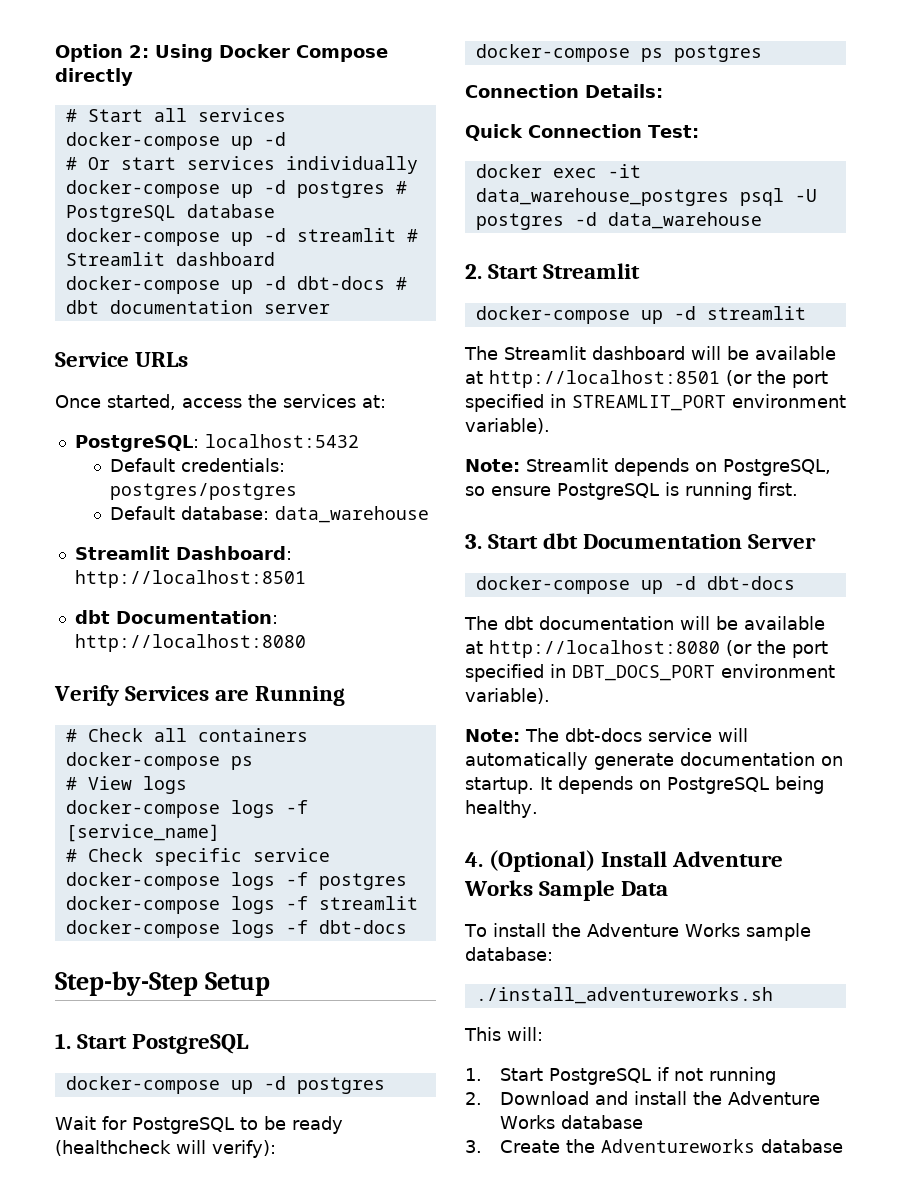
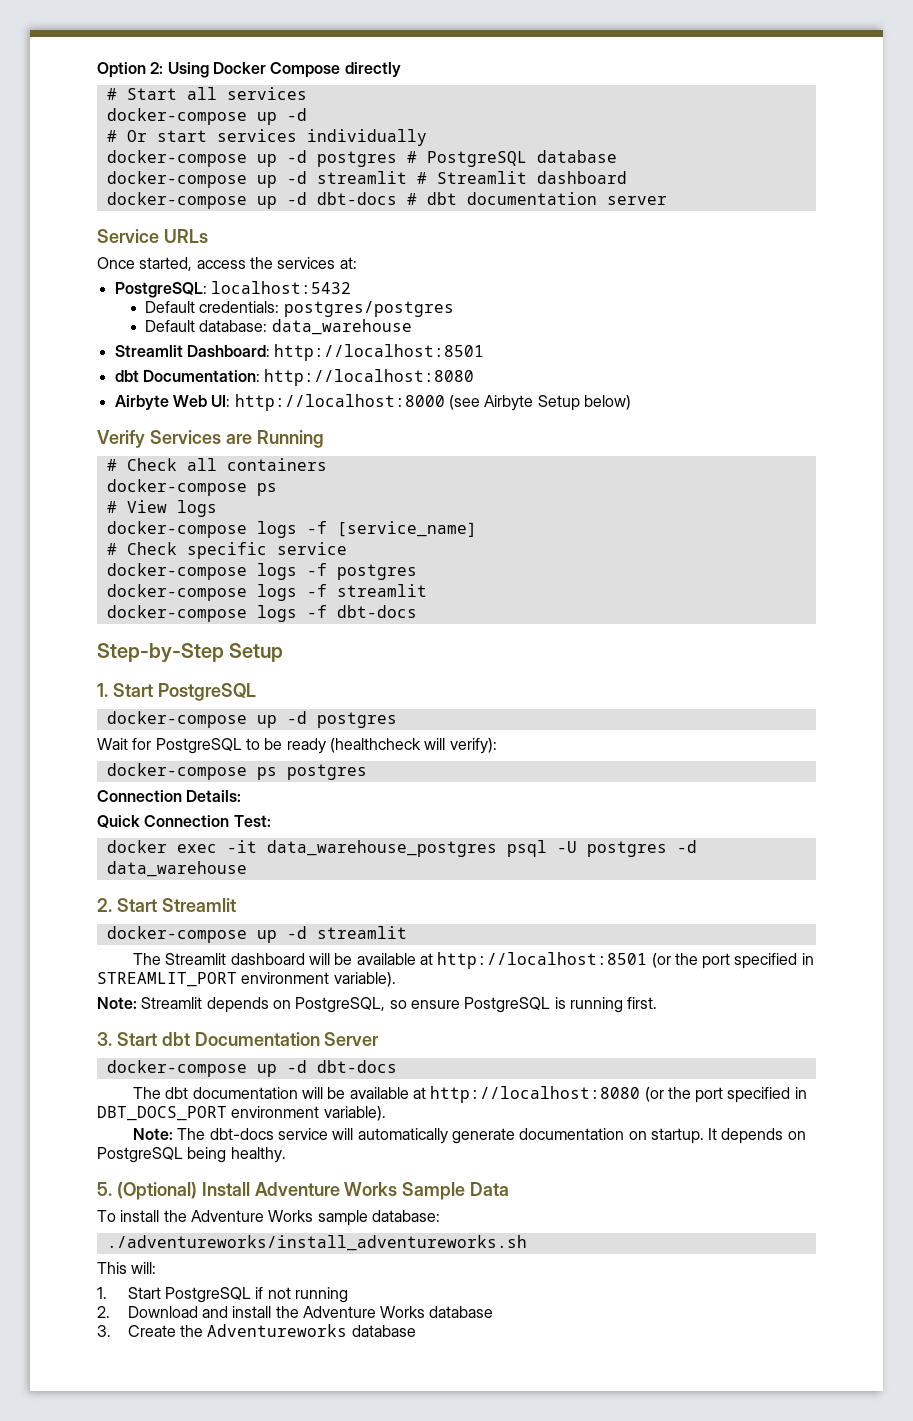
(306, 643) none -> [114,394,631,411] // Airbyte Web UI: http://localhost:8000 (see Airbyte Setup below)
[465,852,483,867] 4. -> [97,1182,112,1196] 5.
[475,987,773,1004] ./install_adventureworks.sh -> [106,1235,527,1251] ./adventureworks/install_adventureworks.sh

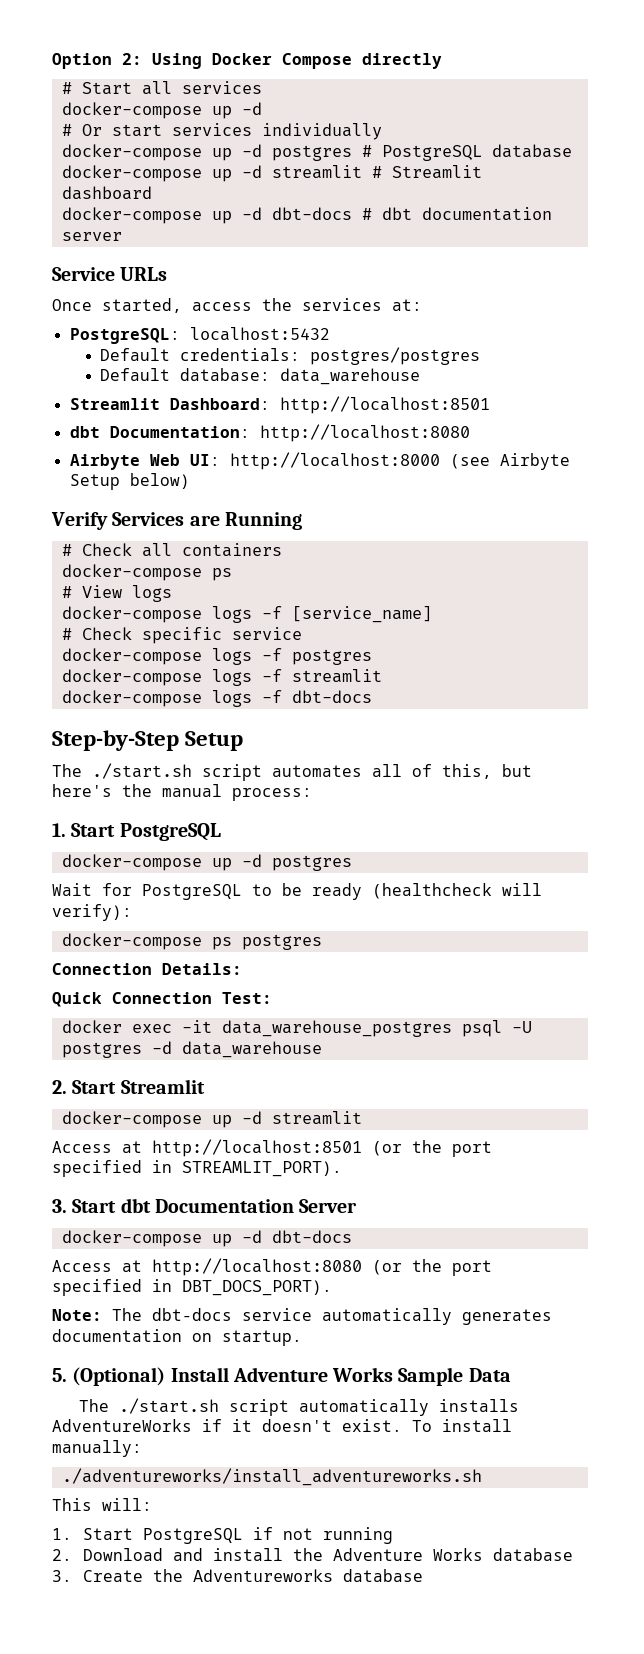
(284, 652) none -> [52,763,532,781] [52,784,312,801] // The ./start.sh script automates all of this, but here's the manual process:
[132,953,416,965] The Streamlit dashboard will be available -> [52,1141,112,1153] Access
[97,972,396,987] [97,997,658,1013] STREAMLIT_PORT environment variable). // Note: Streamlit depends on PostgreSQL, so ensure PostgreSQL is running first. -> [182,1161,342,1177] STREAMLIT_PORT).
[132,1087,409,1099] The dbt documentation will be available -> [52,1260,112,1272] Access
[97,1106,386,1121] DBT_DOCS_PORT environment variable). -> [182,1280,332,1296] DBT_DOCS_PORT).
[332,1128,515,1144] will automatically generate -> [322,1308,552,1325] automatically generates
[708,1128,806,1144] [97,1147,286,1163] It depends on PostgreSQL being healthy. -> (302, 1338) none
[97,1210,440,1226] To install the Adventure Works sample database: -> [79,1398,520,1416] [52,1419,512,1432] [52,1440,142,1457] The ./start.sh script automatically installs AdventureWorks if it doesn't exist. To install manually:

